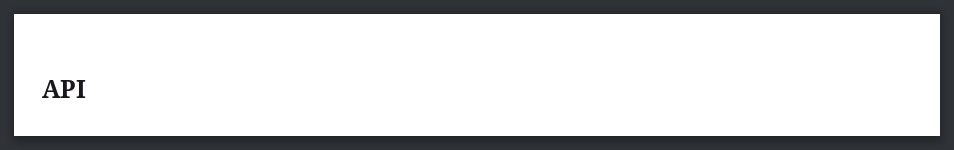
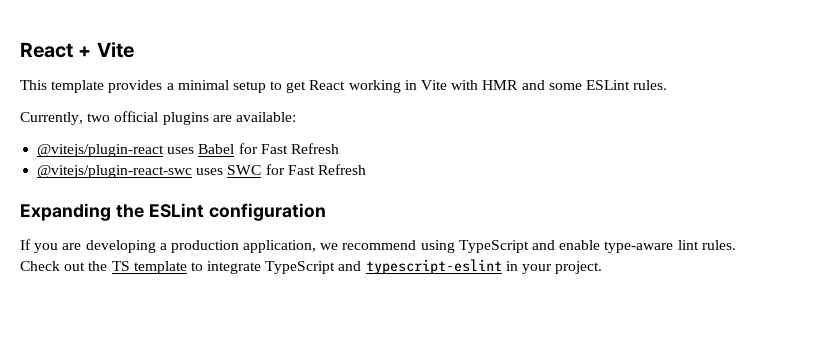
[42,80,86,98] API -> [20,42,134,58] [20,80,668,93] [20,111,296,125] [37,143,339,157] [37,164,366,178] [20,203,326,221] [20,239,736,253] [20,259,603,274] React + Vite // This template provides a minimal setup to get React working in Vite with HMR and some ESLint rules. // Currently, two official plugins are available: // @vitejs/plugin-react uses Babel for Fast Refresh // @vitejs/plugin-react-swc uses SWC for Fast Refresh // Expanding the ESLint configuration // If you are developing a production application, we recommend using TypeScript and enable type-aware lint rules. Check out the TS template to integrate TypeScript and typescript-eslint in your project.

